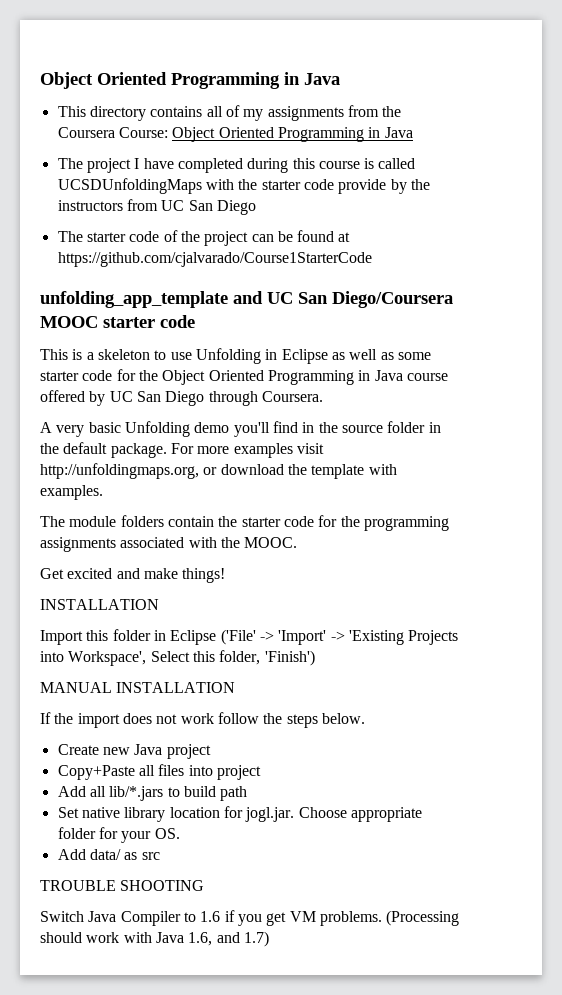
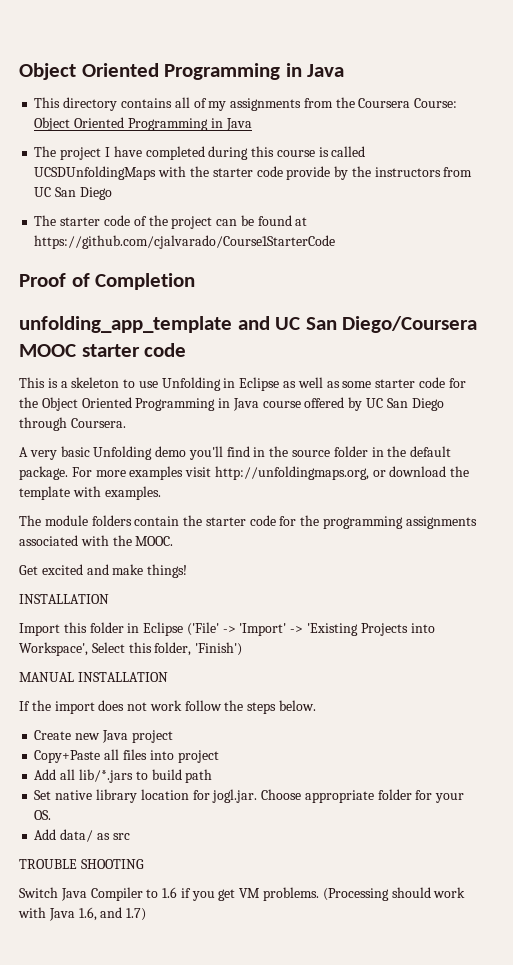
(372, 259) none -> [19,273,196,290] // Proof of Completion

